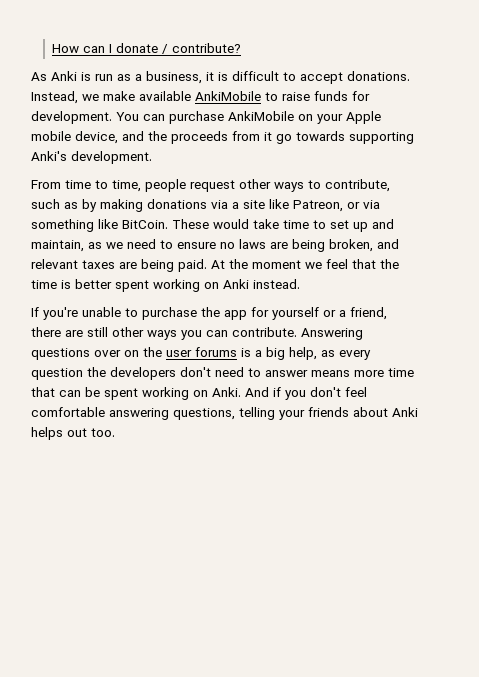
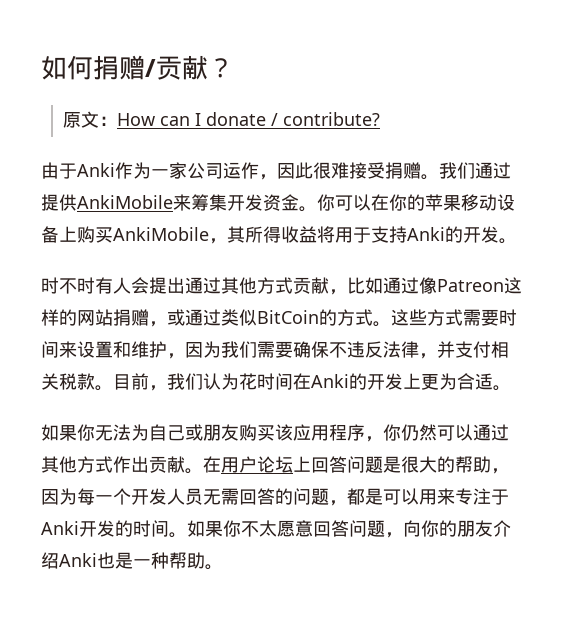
(52, 48) none -> [41,55,234,80] [63,111,118,128] 如何捐赠/贡献？ // 原文：
[31,71,410,84] [31,91,370,104] [31,111,381,124] [31,131,414,144] [31,151,152,164] [31,179,390,192] [31,199,380,212] [31,219,394,232] [31,239,399,252] [31,259,399,272] [31,279,300,292] [31,307,387,320] [31,327,363,340] [31,347,371,360] [31,367,414,380] [31,387,367,400] [31,407,418,420] [31,427,115,440] As Anki is run as a business, it is difficult to accept donations. Instead, we make available AnkiMobile to raise funds for development. You can purchase AnkiMobile on your Apple mobile device, and the proceeds from it go towards supporting Anki's development. // From time to time, people request other ways to contribute, such as by making donations via a site like Patreon, or via something like BitCoin. These would take time to set up and maintain, as we need to ensure no laws are being broken, and relevant taxes are being paid. At the moment we feel that the time is better spent working on Anki instead. // If you're unable to purchase the app for yourself or a friend, there are still other ways you can contribute. Answering questions over on the user forums is a big help, as every question the developers don't need to answer means more time that can be spent working on Anki. And if you don't feel comfortable answering questions, telling your friends about Anki helps out too. -> [41,162,511,180] [41,194,515,212] [41,226,517,244] [41,277,522,295] [41,309,517,327] [41,341,509,359] [41,373,511,391] [41,424,509,442] [41,456,509,474] [41,488,509,506] [41,520,511,538] [41,552,223,570] 由于Anki作为一家公司运作，因此很难接受捐赠。我们通过提供AnkiMobile来筹集开发资金。你可以在你的苹果移动设备上购买AnkiMobile，其所得收益将用于支持Anki的开发。 // 时不时有人会提出通过其他方式贡献，比如通过像Patreon这样的网站捐赠，或通过类似BitCoin的方式。这些方式需要时间来设置和维护，因为我们需要确保不违反法律，并支付相关税款。目前，我们认为花时间在Anki的开发上更为合适。 // 如果你无法为自己或朋友购买该应用程序，你仍然可以通过其他方式作出贡献。在用户论坛上回答问题是很大的帮助，因为每一个开发人员无需回答的问题，都是可以用来专注于Anki开发的时间。如果你不太愿意回答问题，向你的朋友介绍Anki也是一种帮助。

